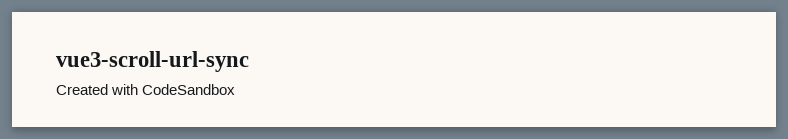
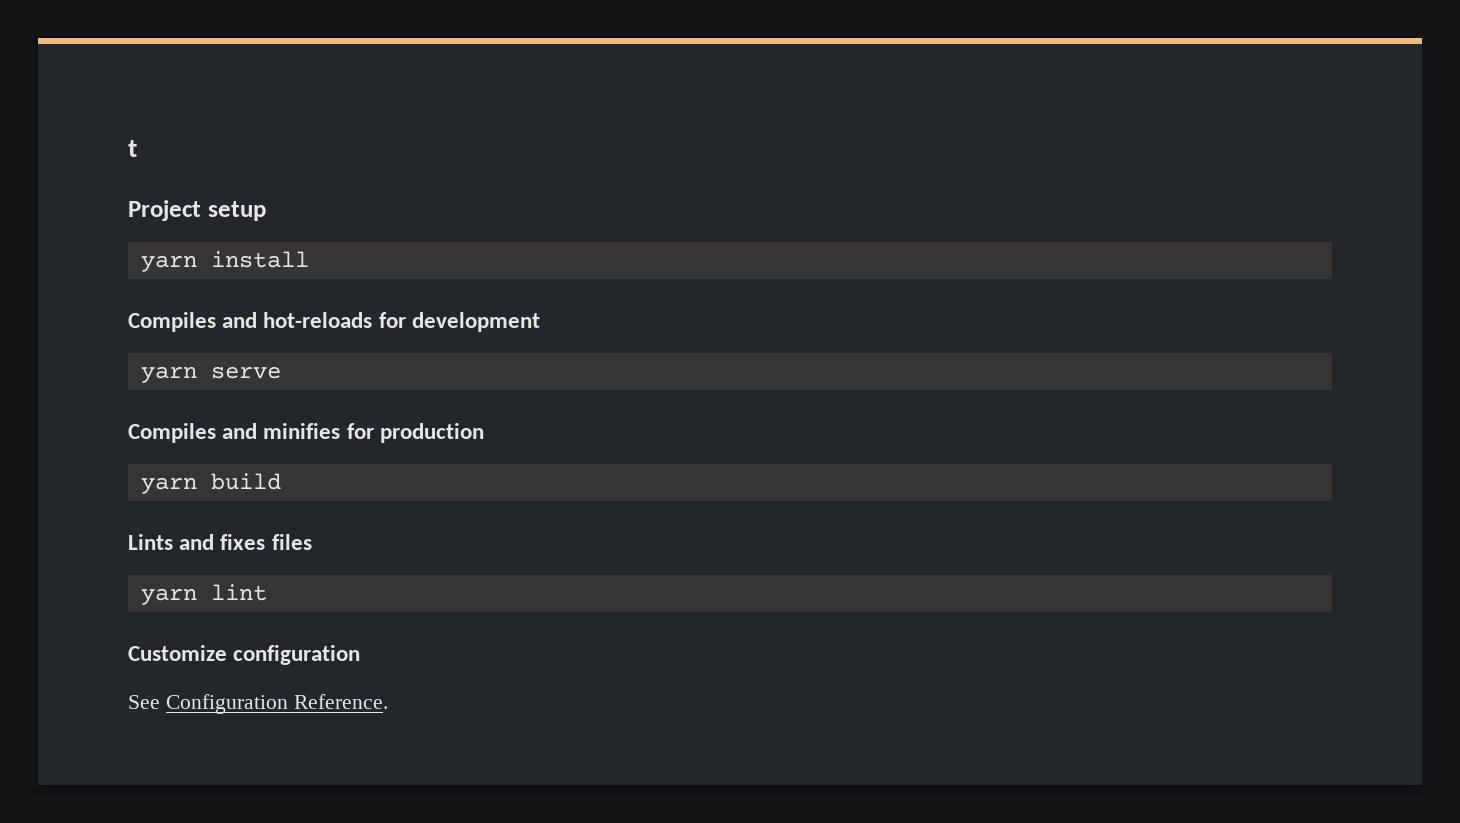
[56,51,249,72] [56,84,236,95] vue3-scroll-url-sync // Created with CodeSandbox -> [128,140,137,157] [128,200,266,221] [140,251,309,272] [128,312,540,332] [140,366,281,383] [128,423,484,443] [140,473,281,494] [128,534,312,550] [140,584,267,605] [128,645,361,665] [128,694,388,714] t // Project setup // yarn install // Compiles and hot-reloads for development // yarn serve // Compiles and minifies for production // yarn build // Lints and fixes files // yarn lint // Customize configuration // See Configuration Reference.

